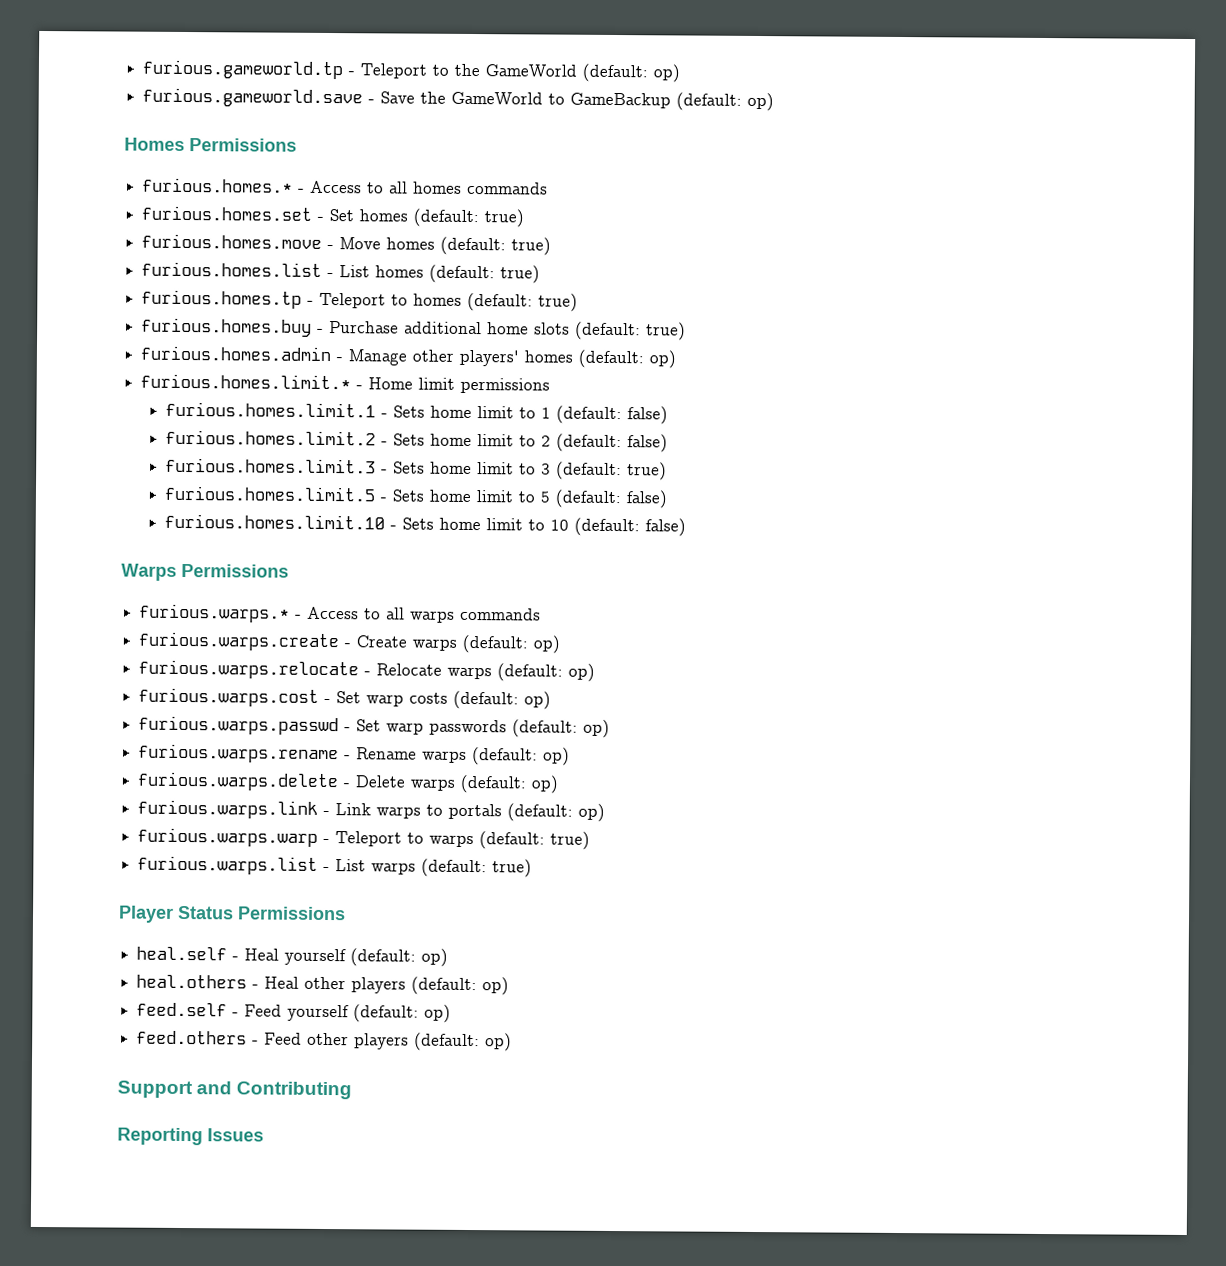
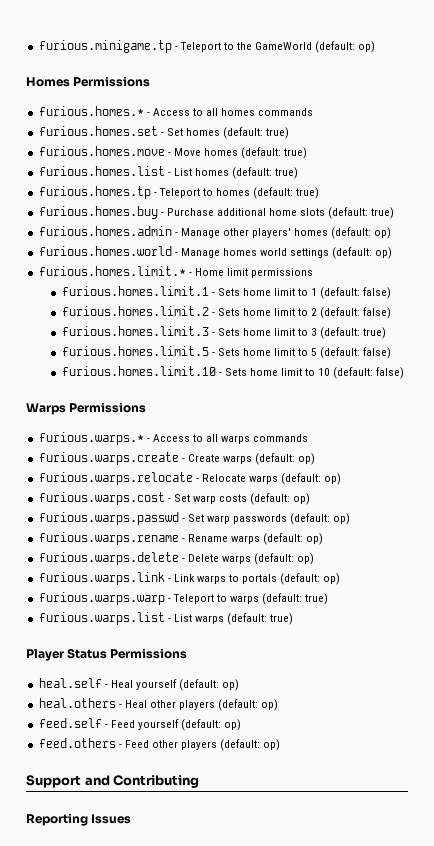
[142,59,344,80] furious.gameworld.tp -> [38,40,172,53] furious.minigame.tp
[142,87,775,112] // furious.gameworld.save - Save the GameWorld to GameBackup (default: op) -> (376, 47) none
(677, 359) none -> [38,246,393,259] // furious.homes.world - Manage homes world settings (default: op)

